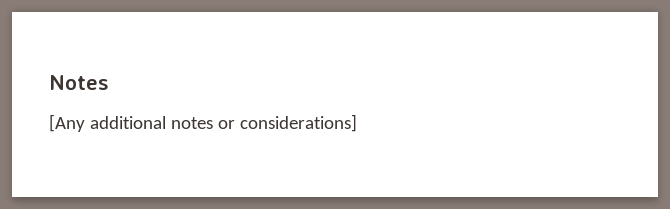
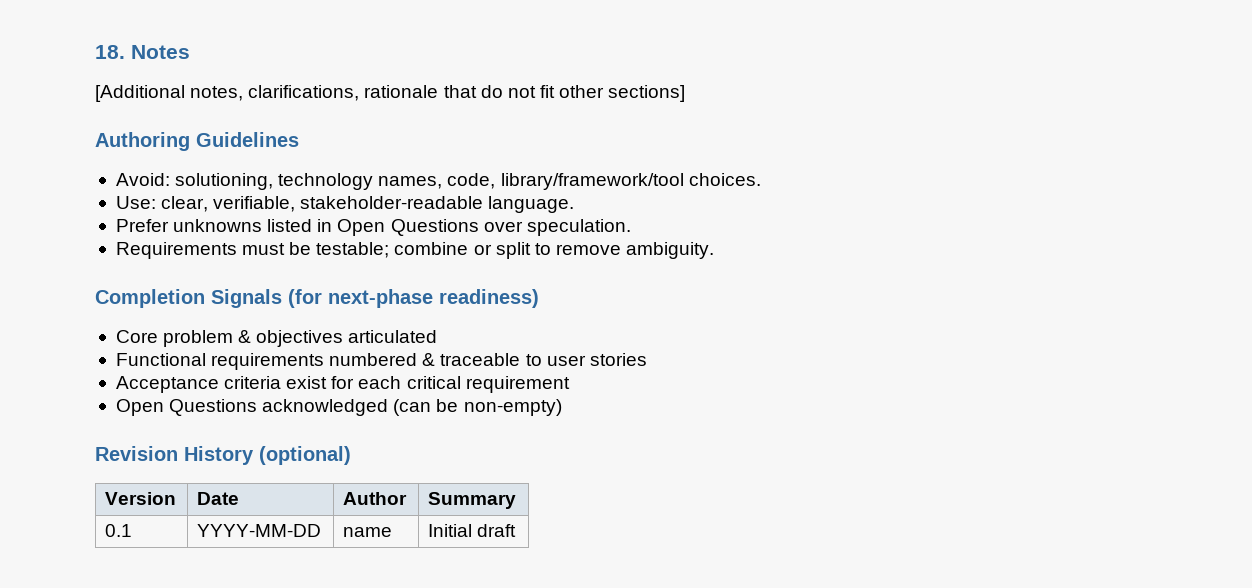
(49, 82) none -> [95,45,125,59] 18.
[49,114,357,132] [Any additional notes or considerations] -> [95,85,686,102] [95,132,299,151] [115,173,761,190] [115,196,575,213] [115,219,631,236] [115,242,715,259] [95,289,539,308] [115,330,438,347] [115,353,647,370] [115,376,570,393] [115,399,562,416] [95,446,351,465] [105,492,177,505] [197,492,240,505] [343,492,408,505] [428,492,517,509] [105,524,133,537] [197,524,322,537] [343,527,393,537] [428,524,517,537] [Additional notes, clarifications, rationale that do not fit other sections] // Authoring Guidelines // Avoid: solutioning, technology names, code, library/framework/tool choices. // Use: clear, verifiable, stakeholder-readable language. // Prefer unknowns listed in Open Questions over speculation. // Requirements must be testable; combine or split to remove ambiguity. // Completion Signals (for next-phase readiness) // Core problem & objectives articulated // Functional requirements numbered & traceable to user stories // Acceptance criteria exist for each critical requirement // Open Questions acknowledged (can be non-empty) // Revision History (optional) // Version | Date | Author | Summary // 0.1 | YYYY-MM-DD | name | Initial draft

